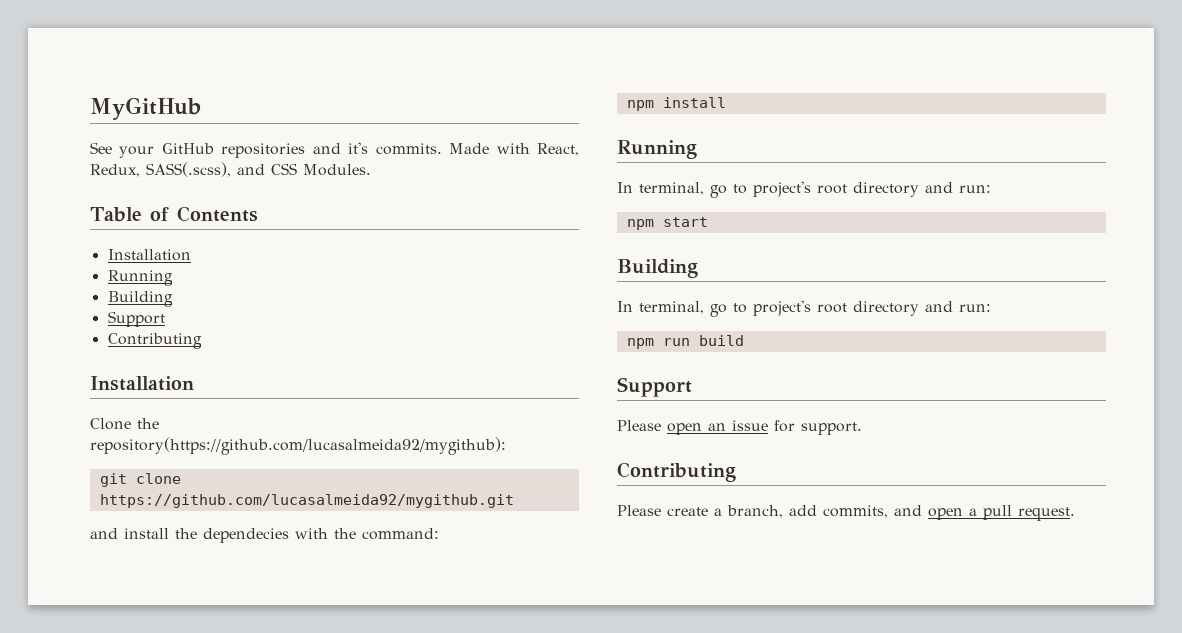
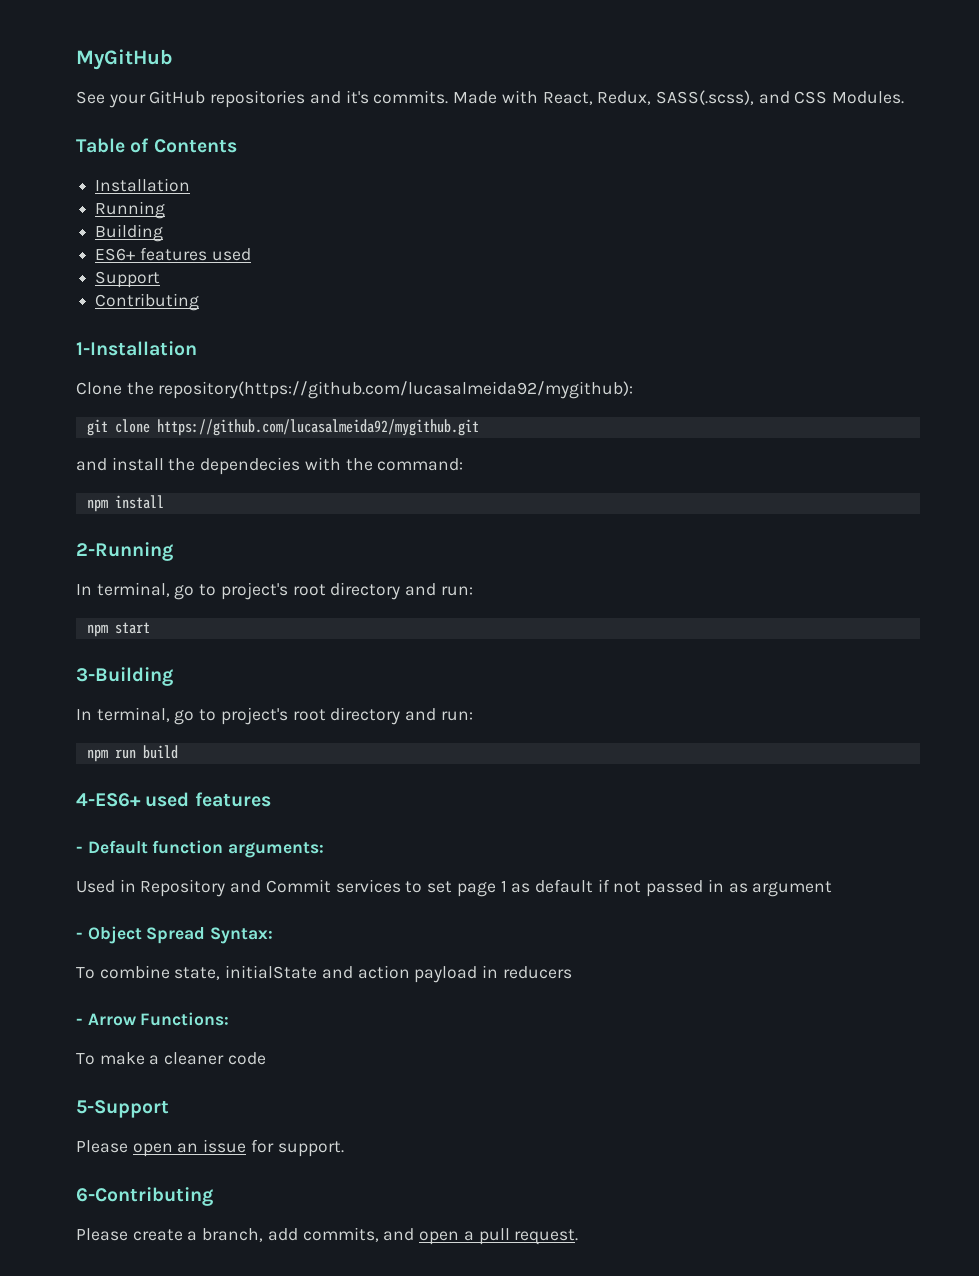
(173, 299) none -> [95,247,251,261] // ES6+ features used
[90,376,194,391] Installation -> [76,341,197,356] 1-Installation
[617,140,697,159] Running -> [76,542,173,561] 2-Running
[617,259,698,278] Building -> [76,667,173,686] 3-Building
[617,377,692,397] Support -> [76,792,271,807] [76,840,325,858] [76,879,833,897] [76,926,274,944] [76,965,572,983] [76,1012,230,1026] [76,1052,266,1065] [76,1100,169,1118] 4-ES6+ used features // - Default function arguments: // Used in Repository and Commit services to set page 1 as default if not passed in as argument // - Object Spread Syntax: // To combine state, initialState and action payload in reducers // - Arrow Functions: // To make a cleaner code // 5-Support
[617,462,736,482] Contributing -> [76,1187,213,1206] 6-Contributing

